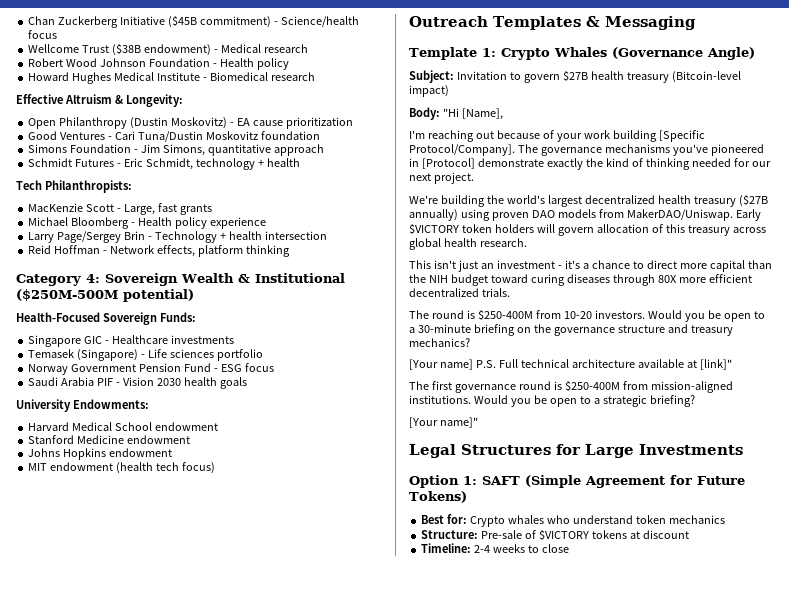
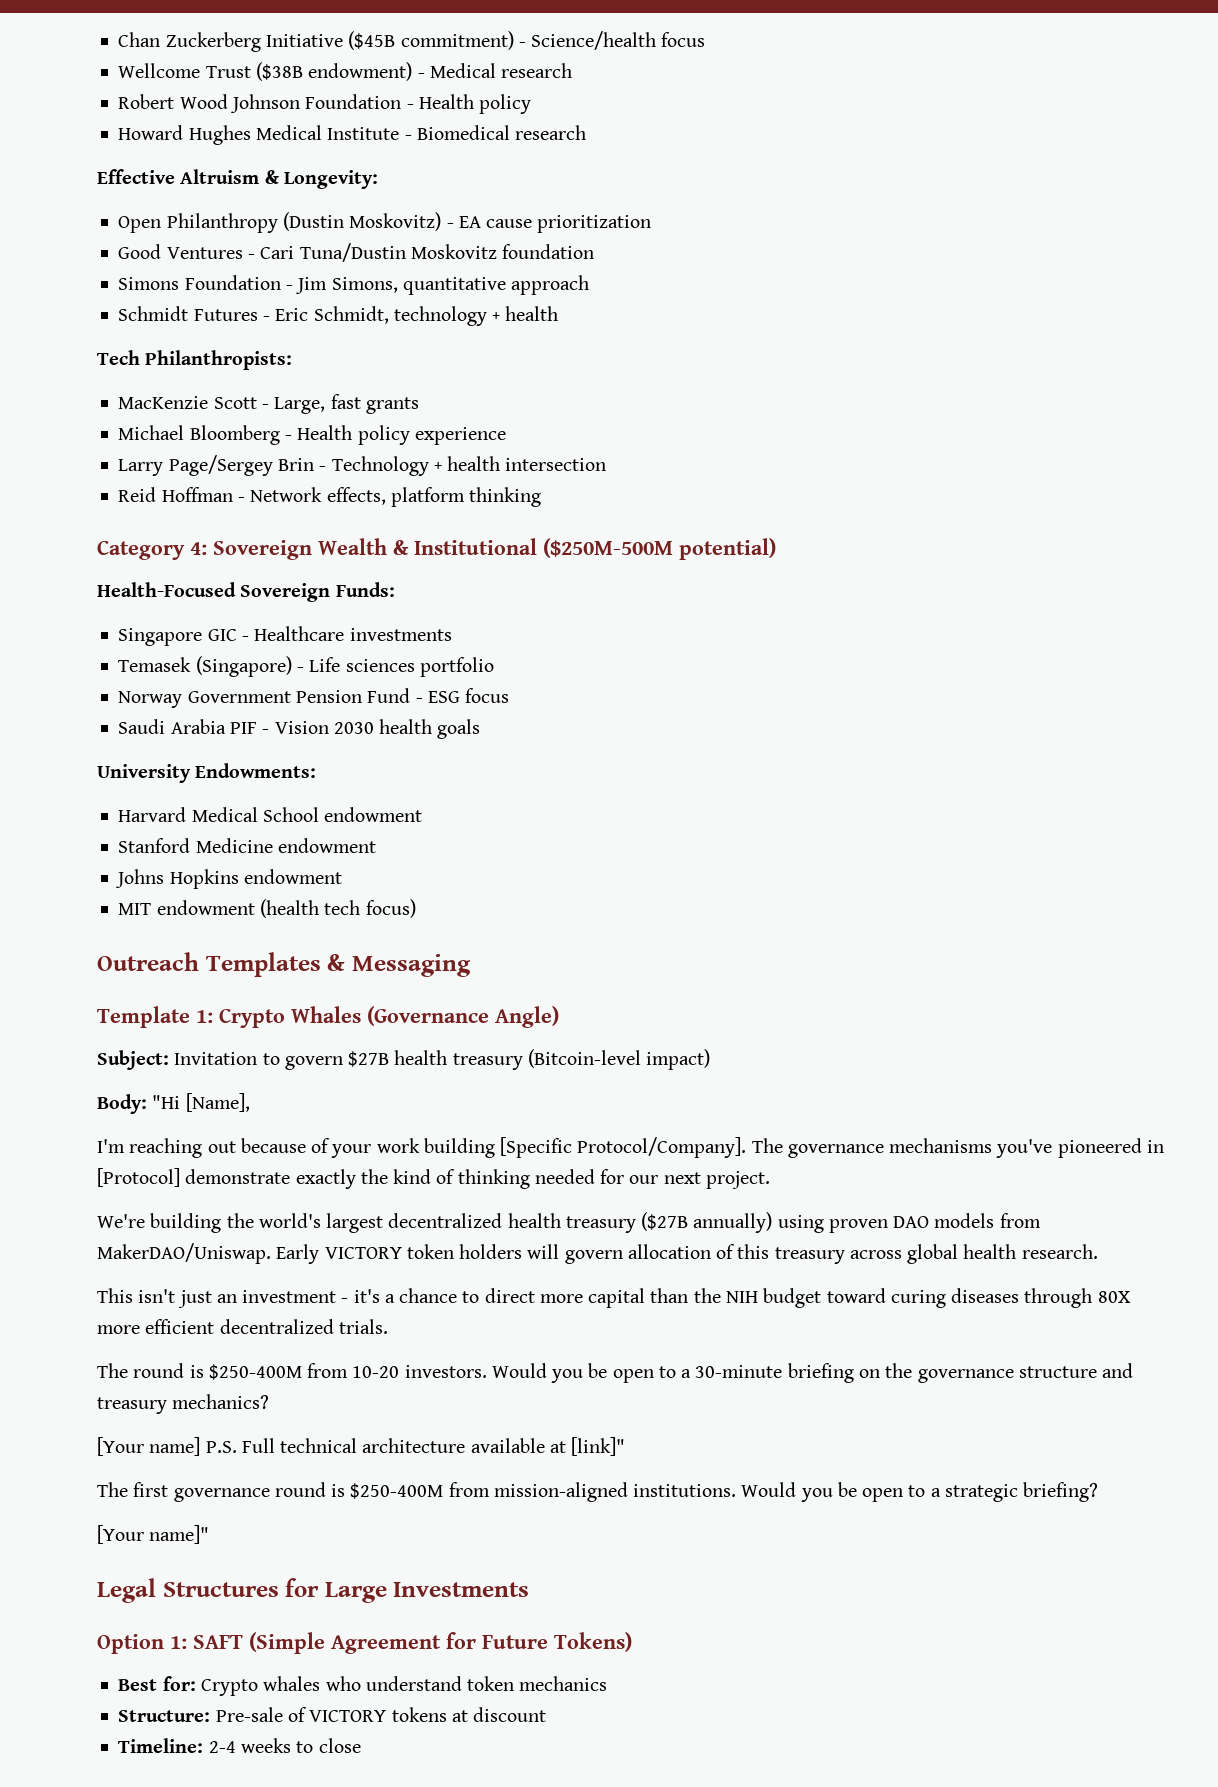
[409,223,459,235] $VICTORY -> [324,1247,402,1259] VICTORY
[539,529,590,541] $VICTORY -> [309,1710,387,1722] VICTORY

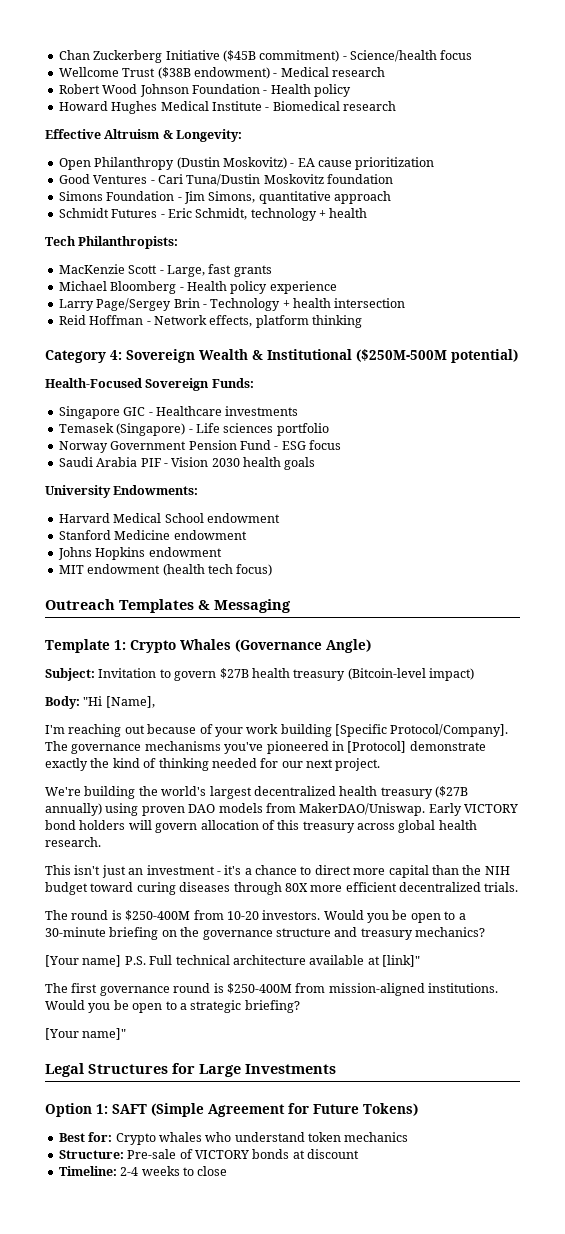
[406,1244,454,1259] token -> [45,820,76,830] bond
[391,1707,447,1722] tokens -> [252,1149,290,1159] bonds

